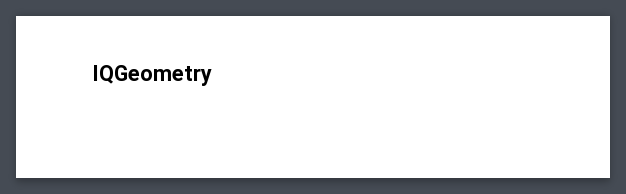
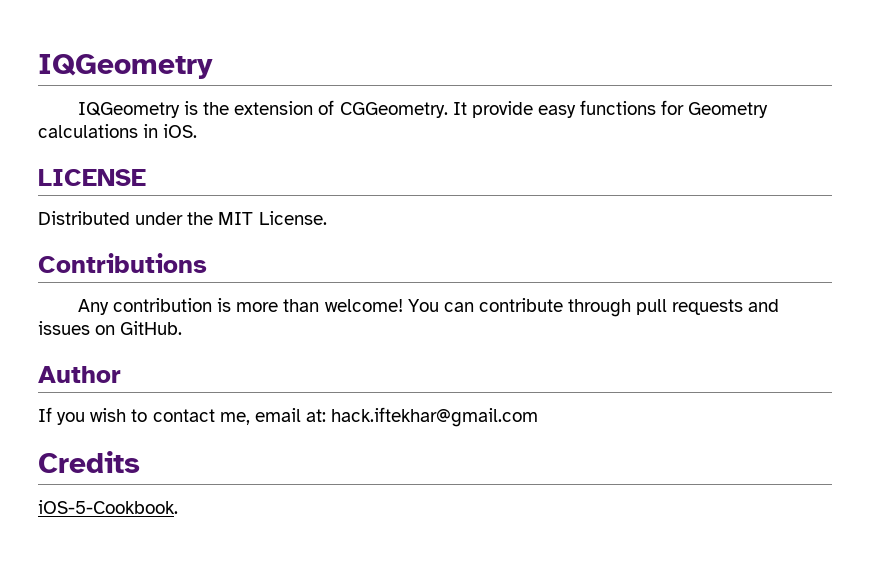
[92,65,212,86] IQGeometry -> [38,54,213,79] [77,100,769,118] [38,124,198,138] [38,169,146,186] [38,211,327,225] [38,253,207,273] [77,298,780,317] [38,321,183,335] [38,366,121,383] [38,407,539,427] [38,451,140,473] [38,500,178,514] IQGeometry // IQGeometry is the extension of CGGeometry. It provide easy functions for Geometry calculations in iOS. // LICENSE // Distributed under the MIT License. // Contributions // Any contribution is more than welcome! You can contribute through pull requests and issues on GitHub. // Author // If you wish to contact me, email at: hack.iftekhar@gmail.com // Credits // iOS-5-Cookbook.

